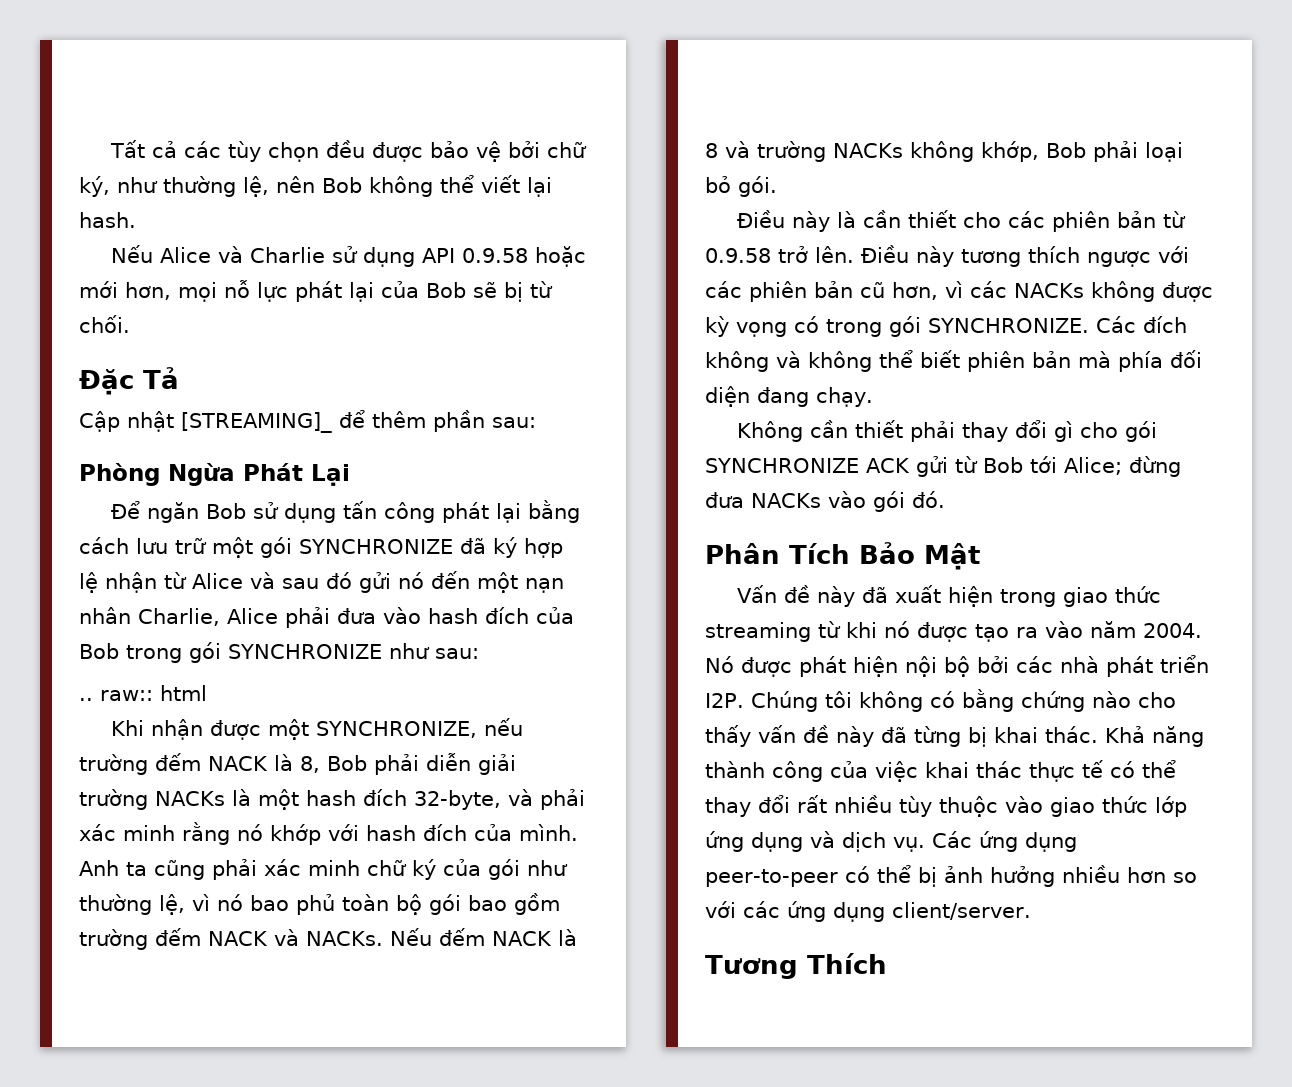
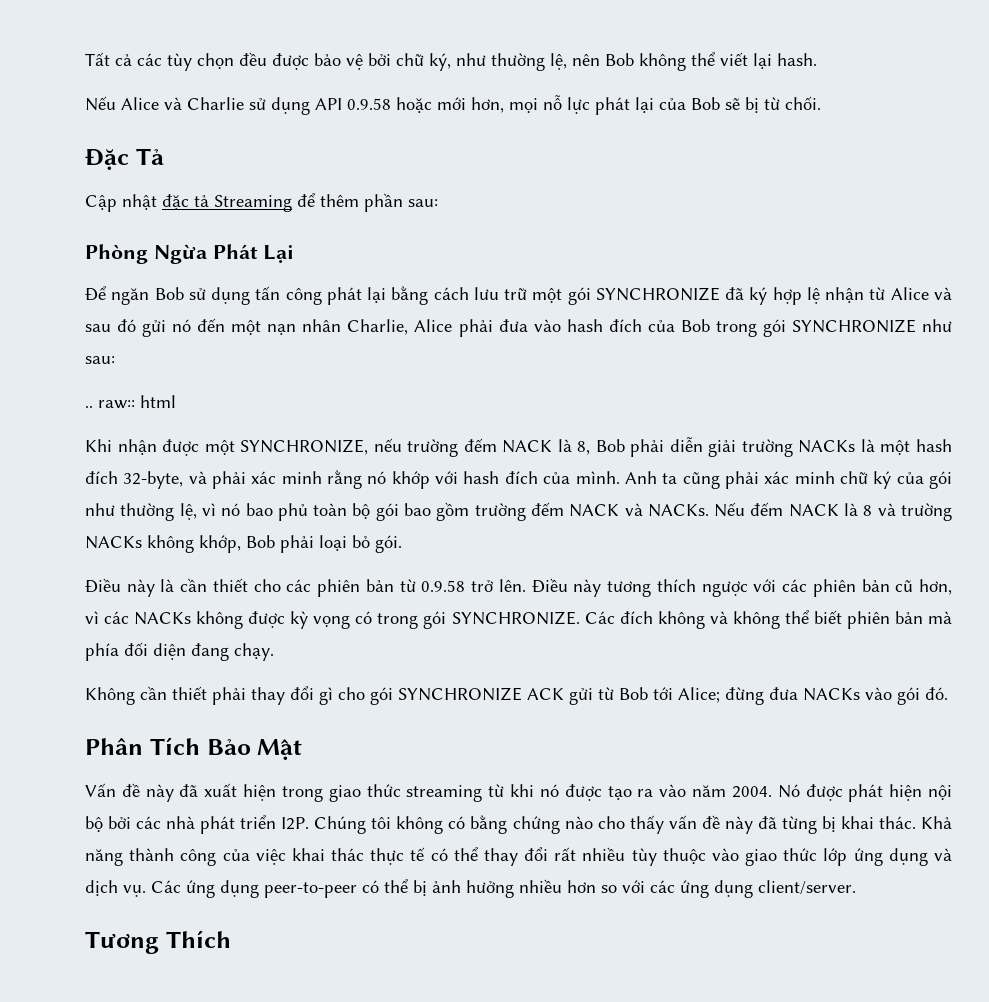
[181,412,332,433] [STREAMING]_ -> [162,194,292,212] đặc tả Streaming

